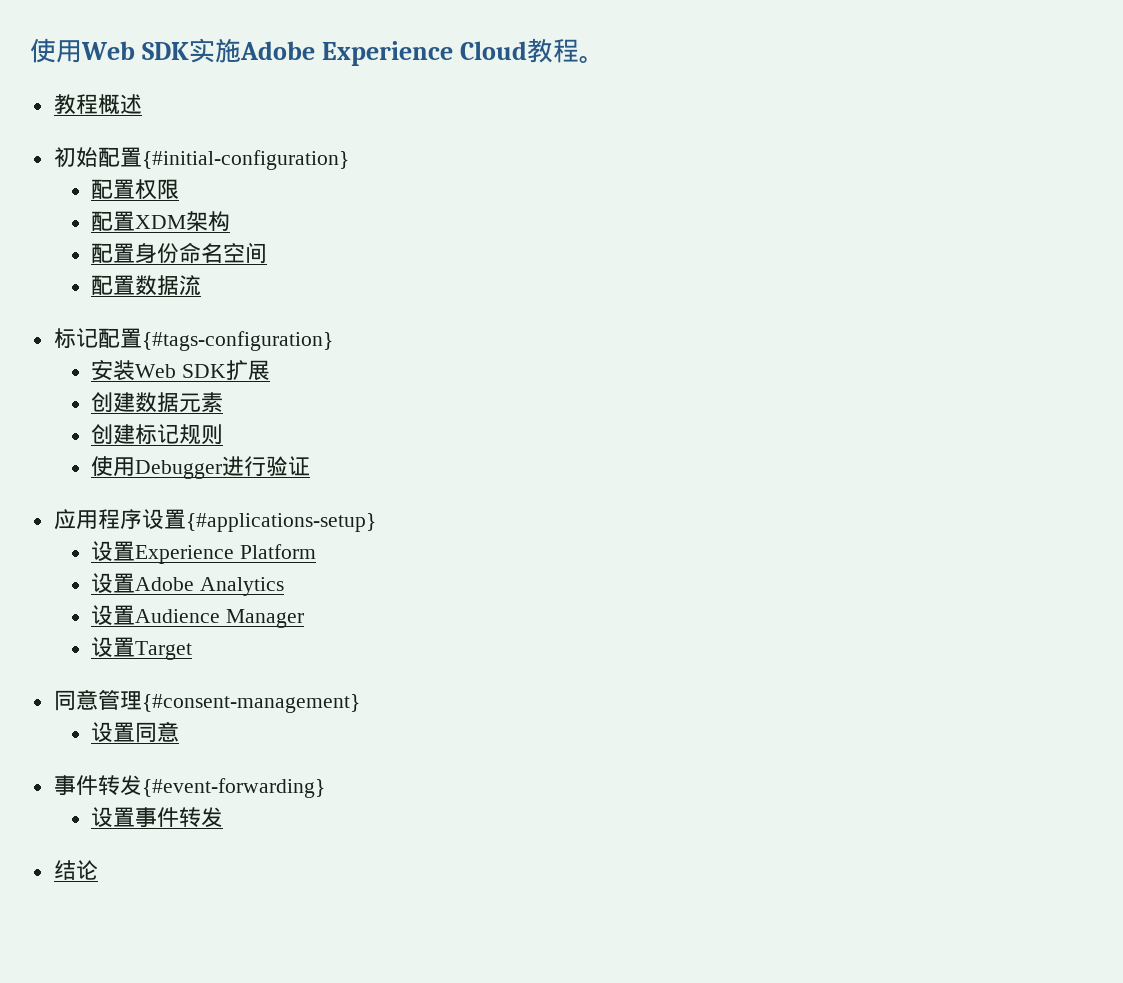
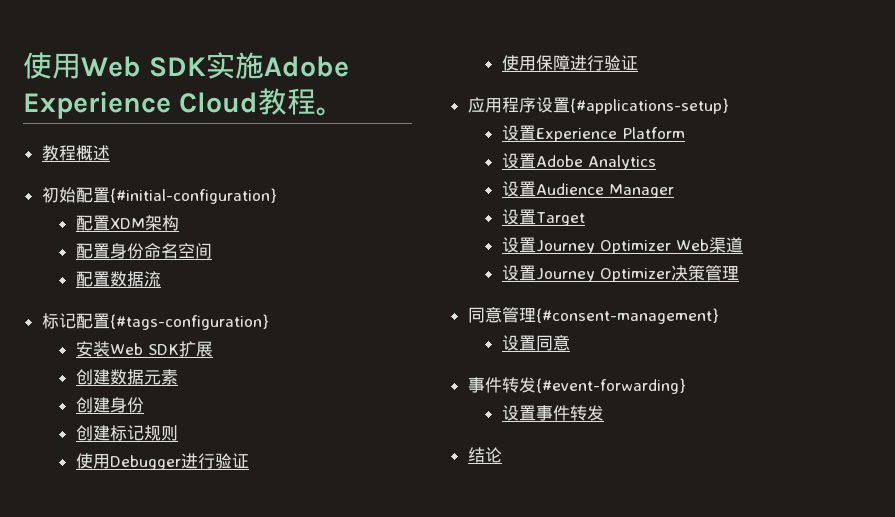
[91,179,180,200] // 配置权限 -> (277, 196) none
(224, 402) none -> [75,397,144,413] // 创建身份
(311, 466) none -> [501,55,638,71] // 使用保障进行验证
(193, 650) none -> [501,237,743,254] [501,265,739,282] // 设置Journey Optimizer Web渠道 // 设置Journey Optimizer决策管理

